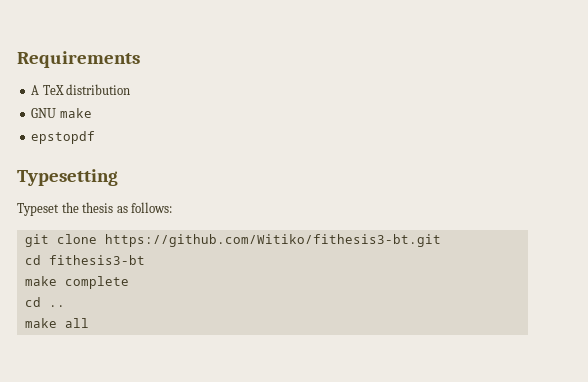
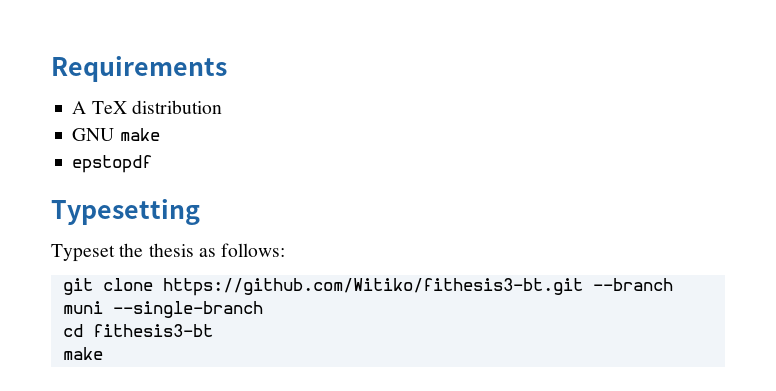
(441, 240) none -> [592,278,673,291] [62,301,263,318] --branch muni --single-branch
[64,276,129,289] [24,297,65,307] [24,318,89,328] complete // cd .. // make all -> (103, 353) none

